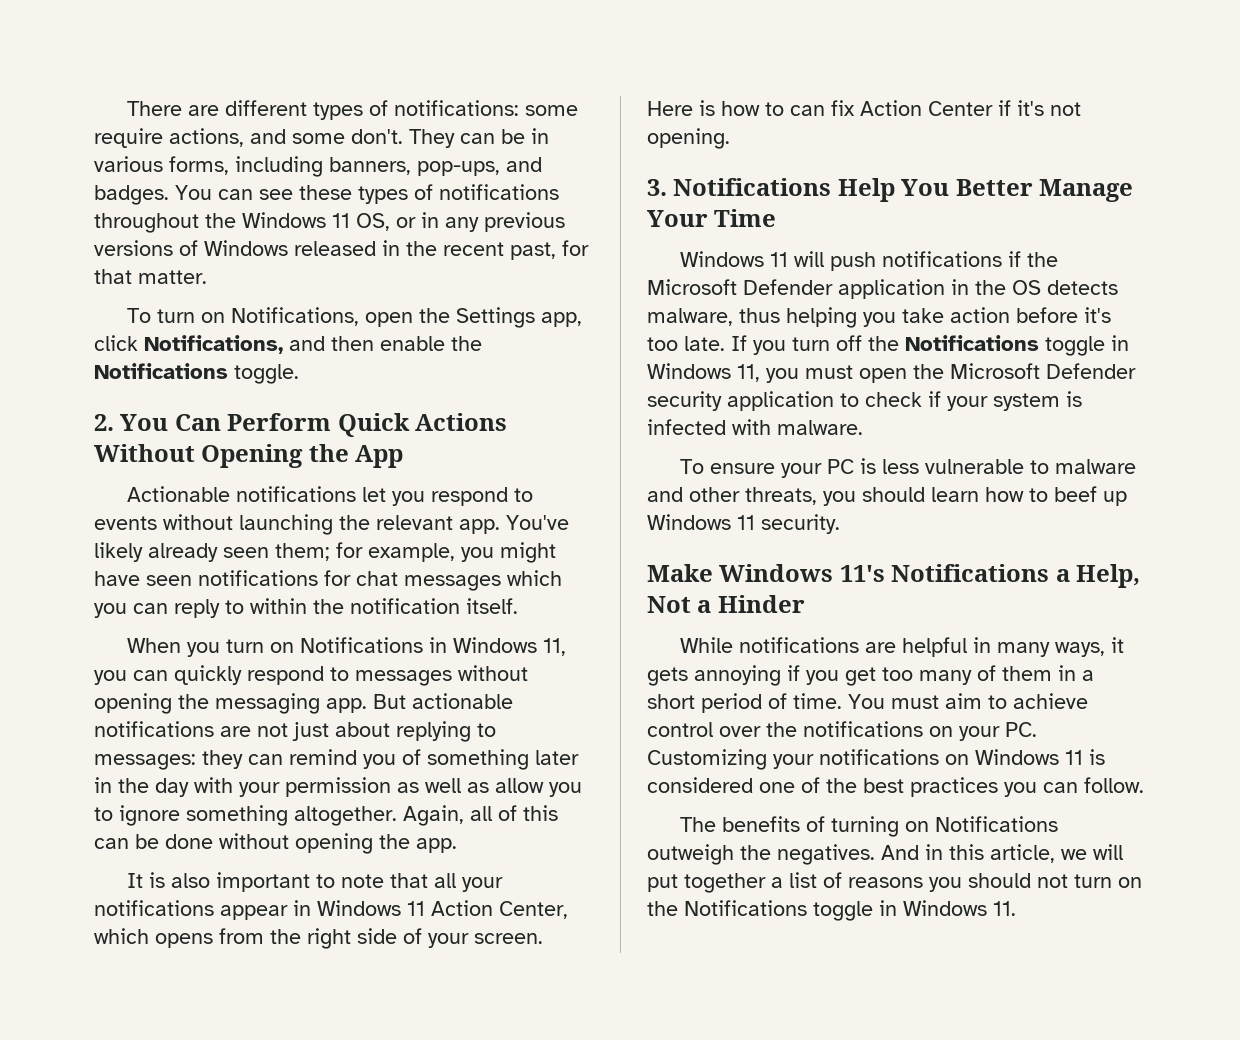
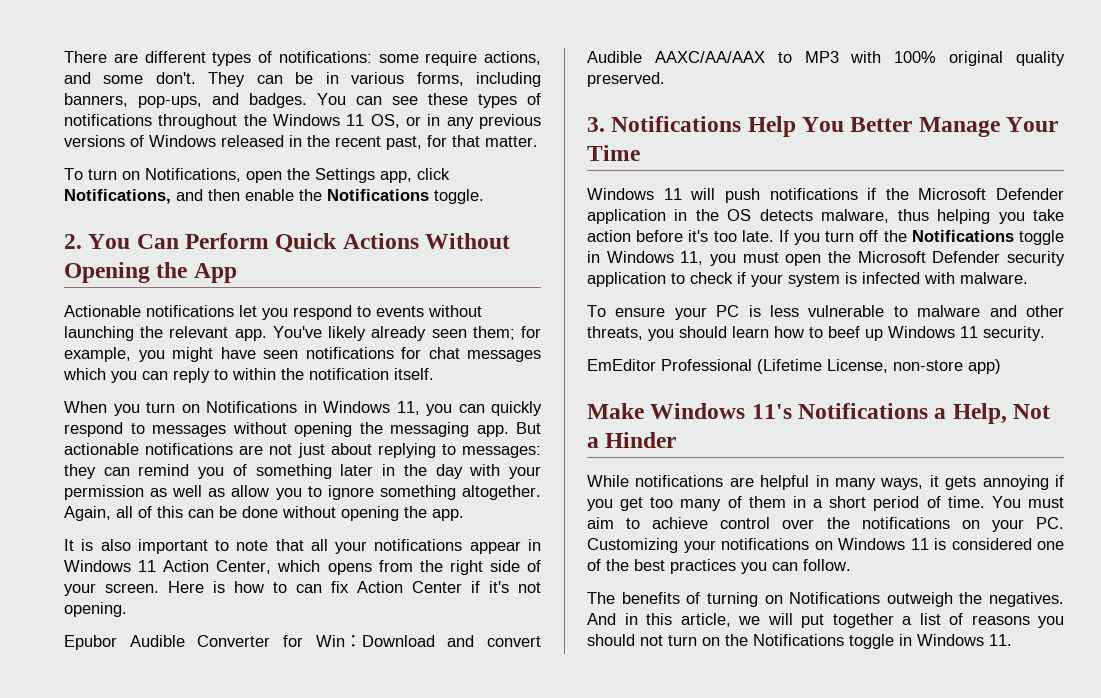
(730, 138) none -> [64,635,541,650] [587,51,1065,66] [587,72,665,87] // Epubor Audible Converter for Win：Download and convert Audible AAXC/AA/AAX to MP3 with 100% original quality preserved.
(840, 524) none -> [587,359,1001,374] // EmEditor Professional (Lifetime License, non-store app)

